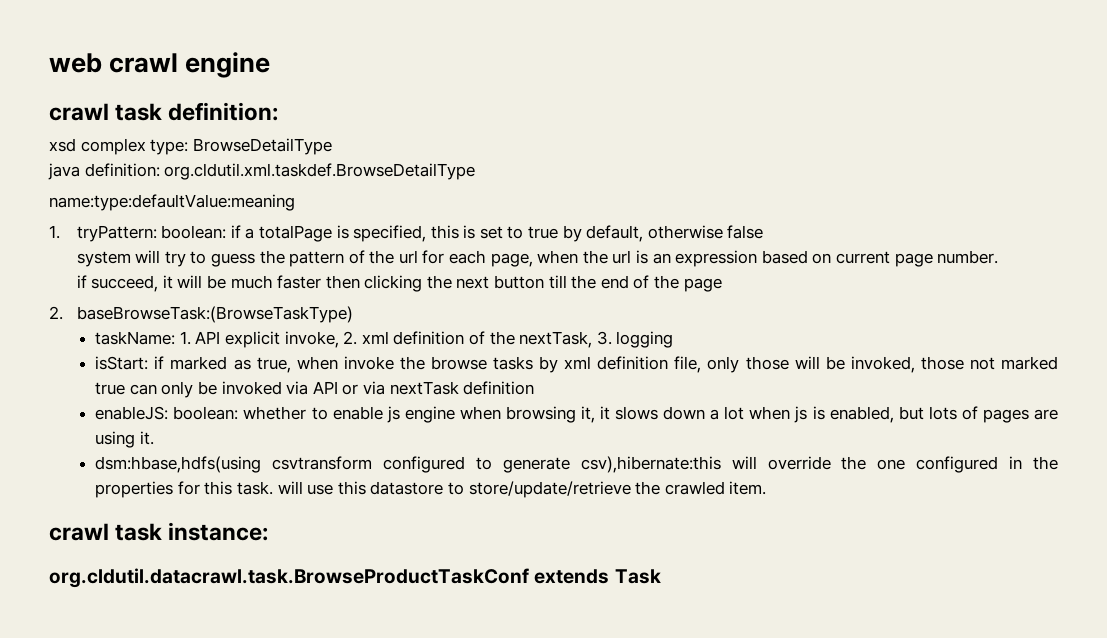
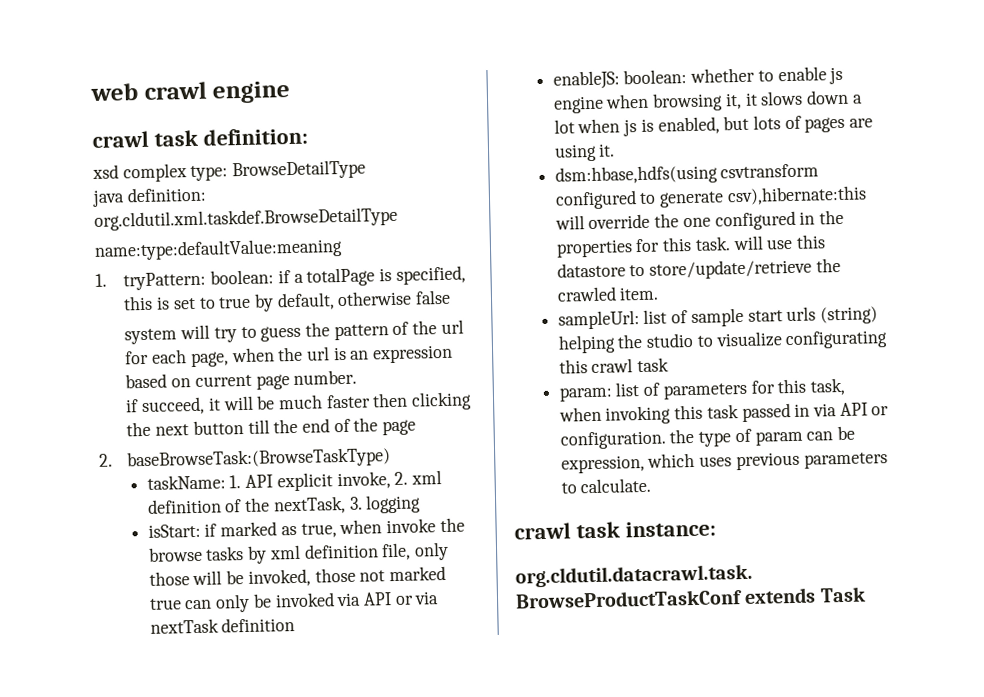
(767, 488) none -> [557,306,879,330] [557,330,889,354] [558,357,670,374] [558,377,847,402] [558,402,890,425] [559,425,856,450] [560,451,888,474] [560,477,652,494] // sampleUrl: list of sample start urls (string) helping the studio to visualize configurating this crawl task // param: list of parameters for this task, when invoking this task passed in via API or configuration. the type of param can be expression, which uses previous parameters to calculate.

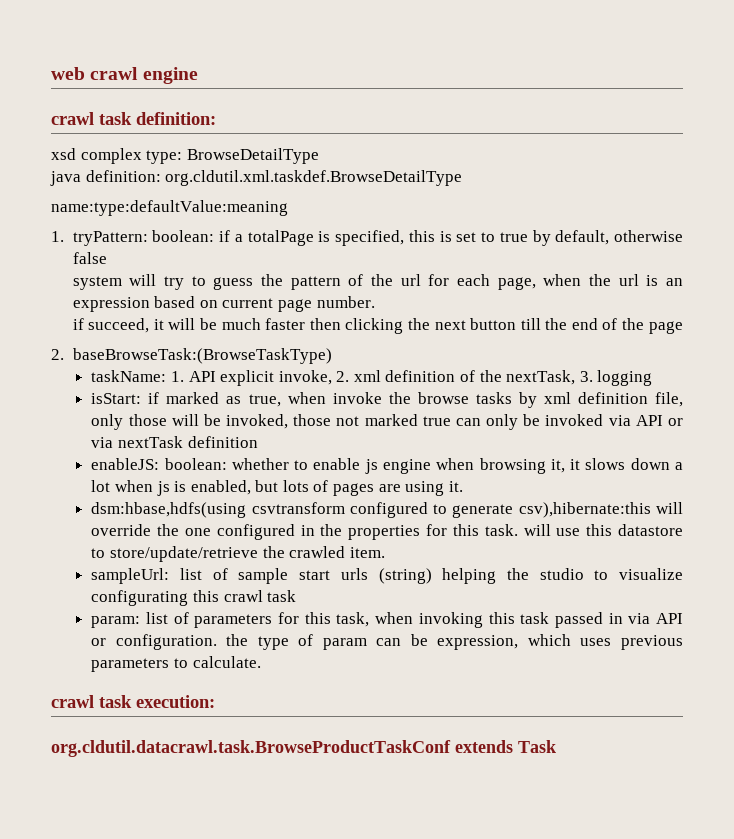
[624,520,716,538] instance: -> [136,695,215,708] execution:

